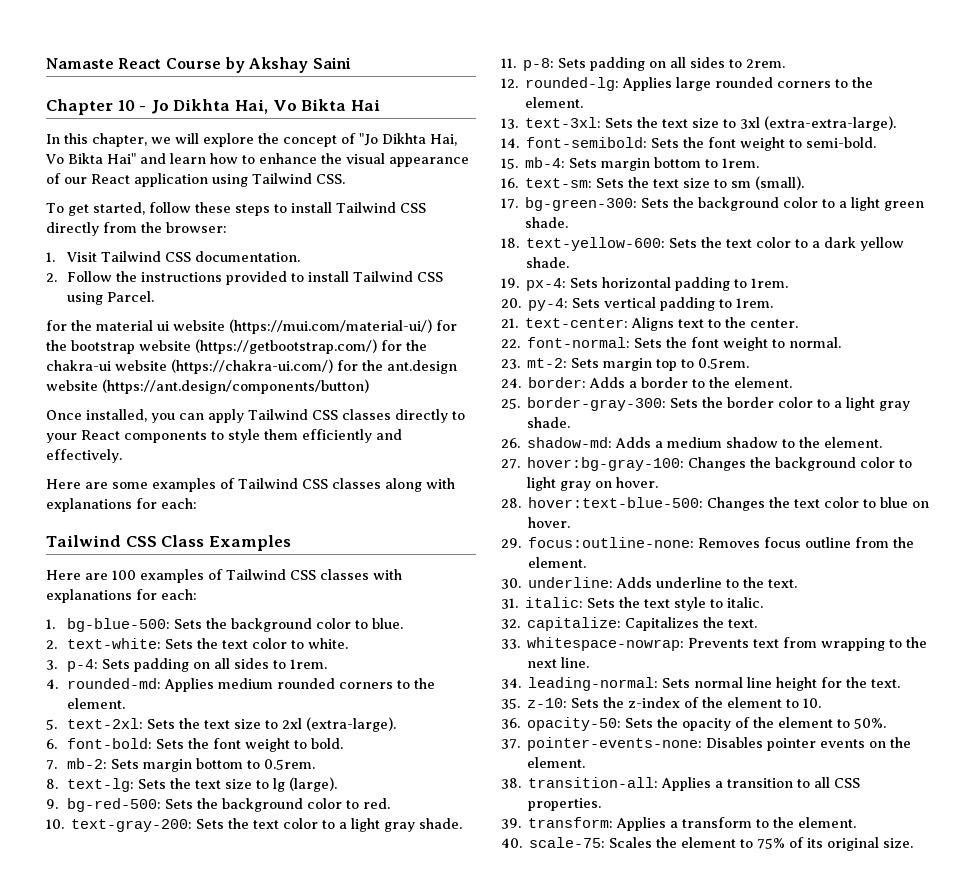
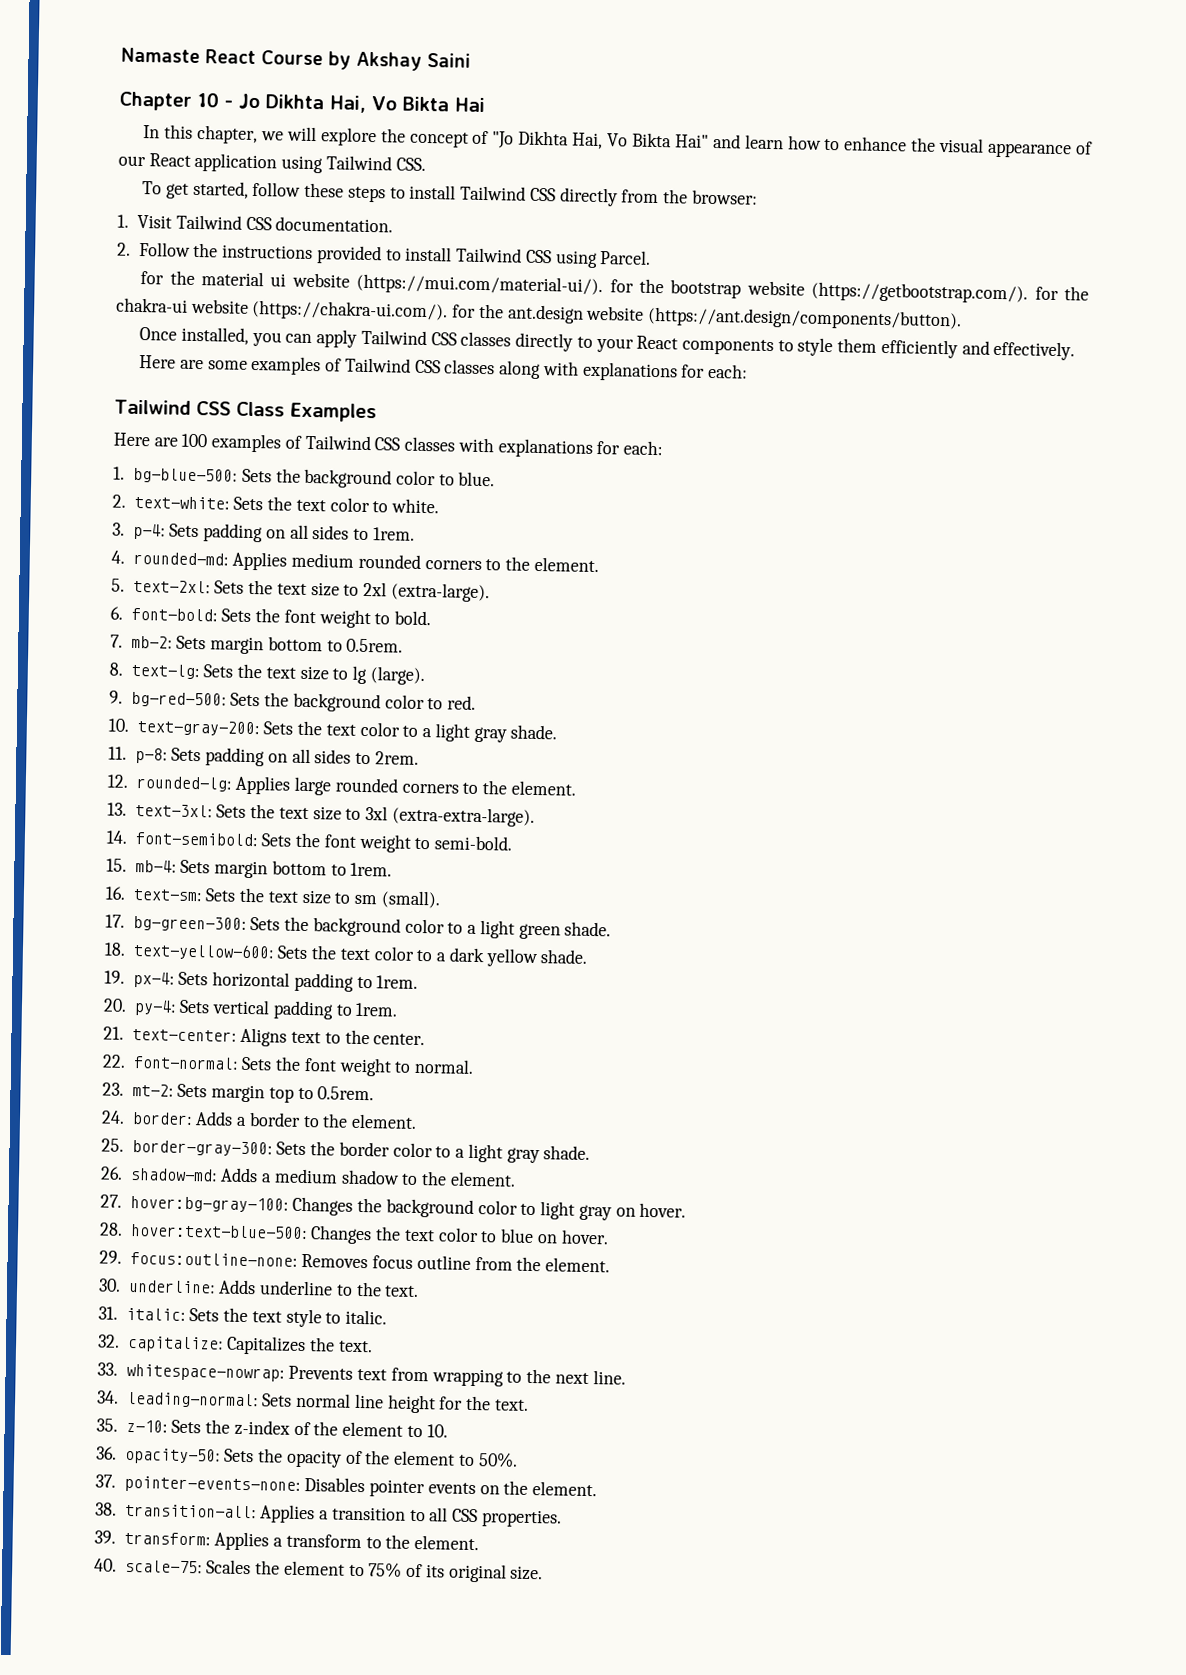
[229,319,432,334] (https://mui.com/material-ui/) -> [356,273,604,297] (https://mui.com/material-ui/).
[195,339,377,354] (https://getbootstrap.com/) -> [811,281,1029,304] (https://getbootstrap.com/).
[171,359,333,374] (https://chakra-ui.com/) -> [252,299,449,322] (https://chakra-ui.com/).
[102,379,369,394] (https://ant.design/components/button) -> [647,306,963,331] (https://ant.design/components/button).

